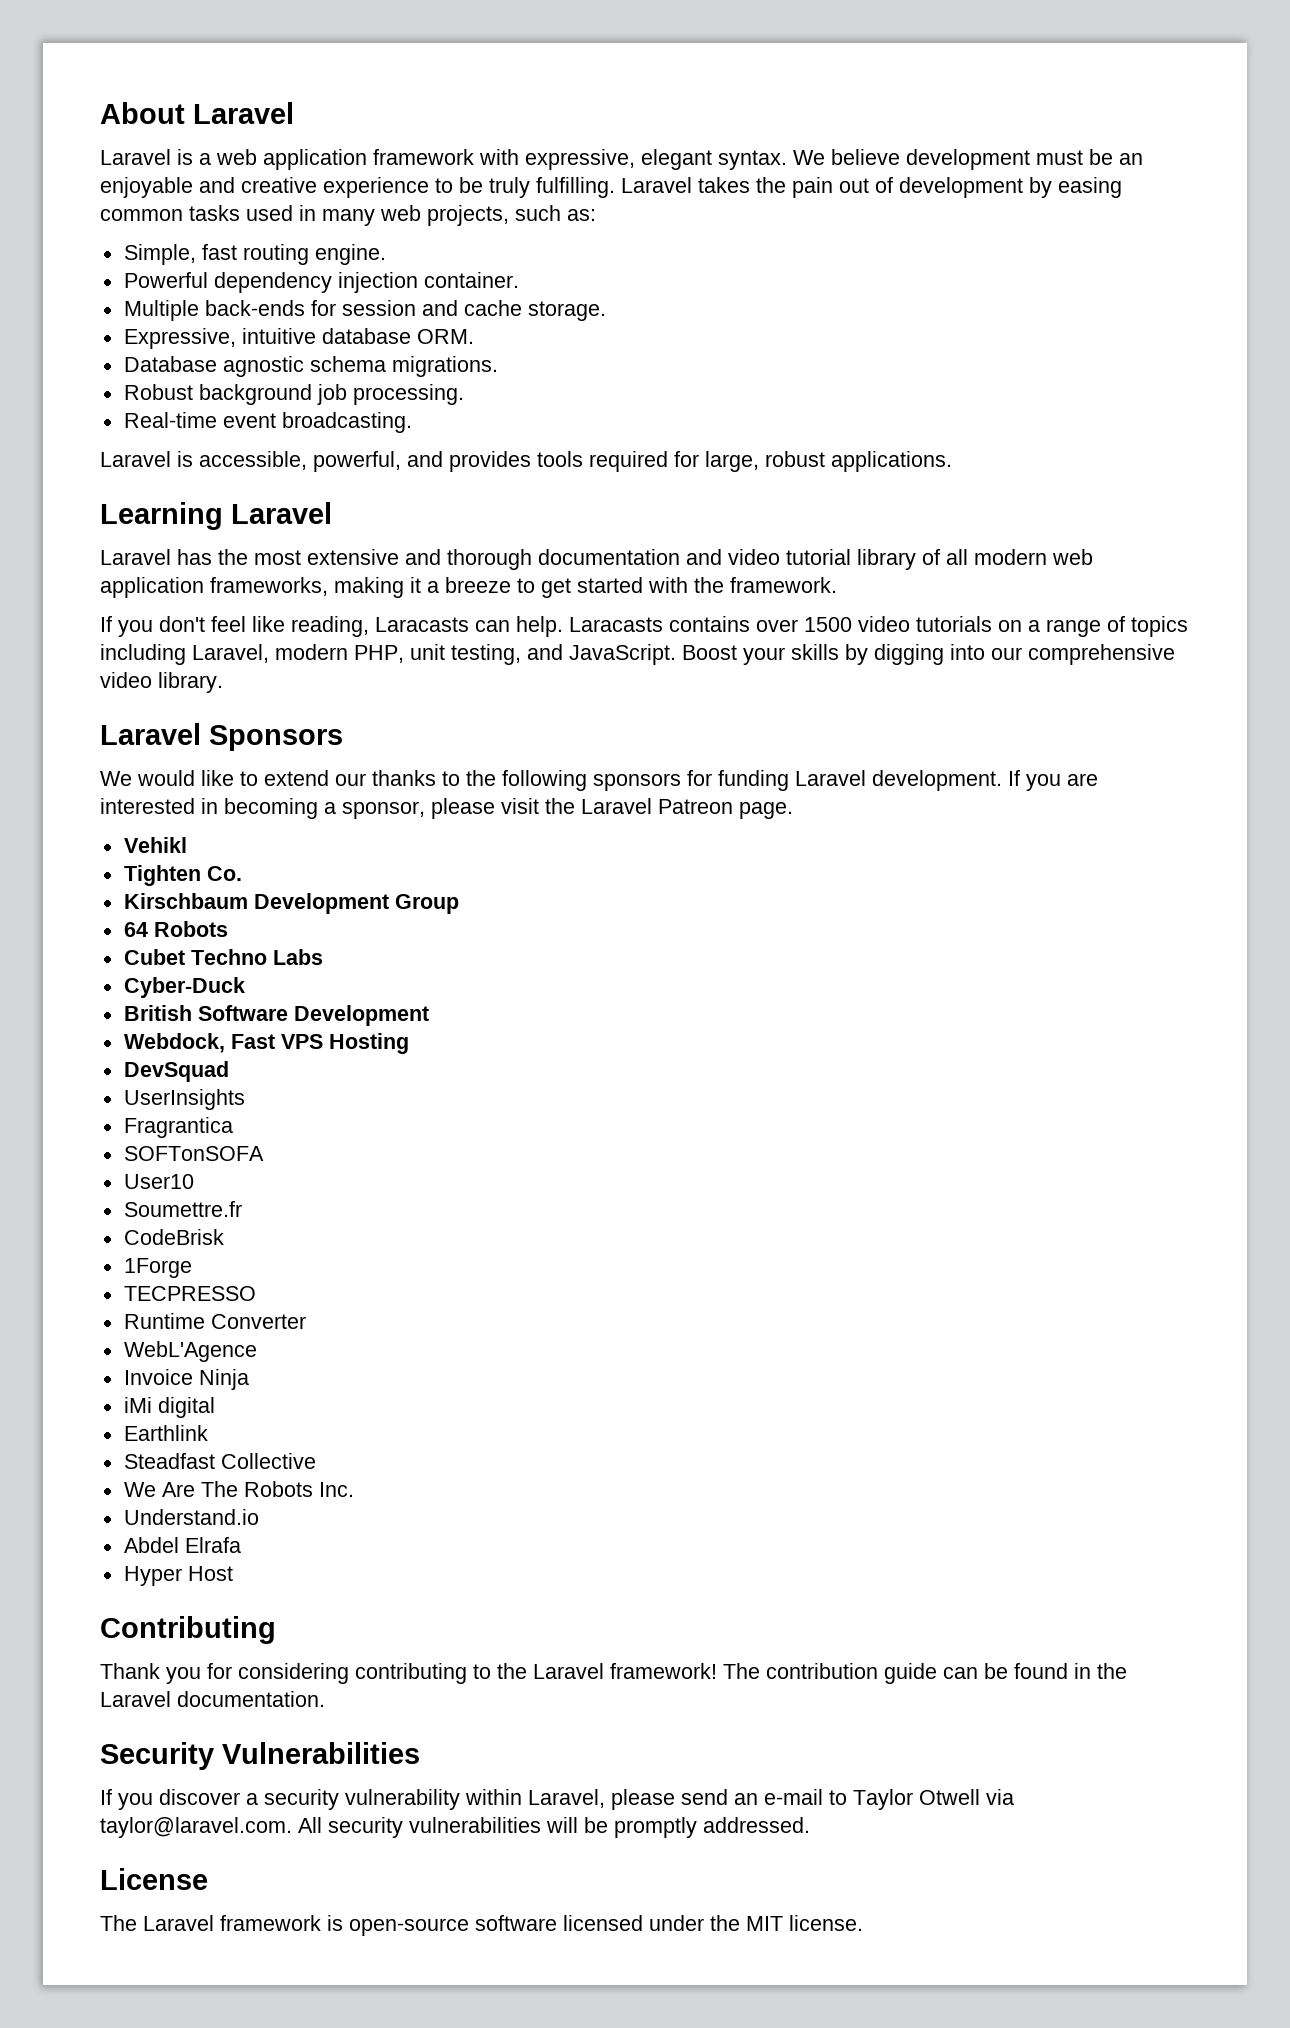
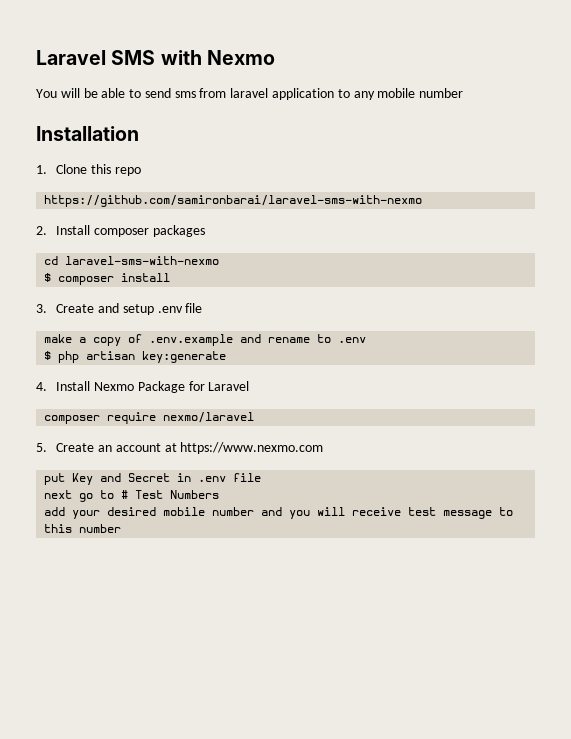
[100,102,294,124] [100,149,1143,170] [100,177,1122,198] [100,205,596,226] [123,244,386,265] [123,272,519,293] [123,300,606,321] [123,328,474,349] [123,356,498,377] [123,384,464,405] [123,412,412,433] [100,451,952,472] [100,502,332,530] [100,549,1093,570] [100,577,837,598] [100,616,1188,637] [100,644,1175,665] [100,672,223,693] [100,723,343,751] [100,770,1098,791] [100,798,793,819] [123,837,187,853] [123,865,242,886] [123,893,459,914] [123,921,228,937] [123,949,323,965] [123,977,245,998] [123,1005,429,1026] [123,1033,409,1054] [123,1061,229,1082] [123,1089,245,1110] [123,1117,233,1138] [123,1146,264,1161] [123,1174,194,1189] [123,1201,242,1217] [123,1229,224,1245] [123,1258,192,1278] [123,1286,256,1301] [123,1313,306,1329] [123,1341,257,1362] [123,1369,249,1390] [123,1397,215,1418] [123,1425,208,1441] [123,1453,316,1469] [123,1481,354,1497] [123,1509,259,1525] [123,1537,241,1553] [123,1566,233,1586] [100,1616,276,1644] [100,1663,1127,1684] [100,1691,325,1707] [100,1742,420,1770] [100,1789,1014,1810] [100,1817,810,1838] [100,1868,208,1890] [100,1915,863,1936] About Laravel // Laravel is a web application framework with expressive, elegant syntax. We believe development must be an enjoyable and creative experience to be truly fulfilling. Laravel takes the pain out of development by easing common tasks used in many web projects, such as: // Simple, fast routing engine. // Powerful dependency injection container. // Multiple back-ends for session and cache storage. // Expressive, intuitive database ORM. // Database agnostic schema migrations. // Robust background job processing. // Real-time event broadcasting. // Laravel is accessible, powerful, and provides tools required for large, robust applications. // Learning Laravel // Laravel has the most extensive and thorough documentation and video tutorial library of all modern web application frameworks, making it a breeze to get started with the framework. // If you don't feel like reading, Laracasts can help. Laracasts contains over 1500 video tutorials on a range of topics including Laravel, modern PHP, unit testing, and JavaScript. Boost your skills by digging into our comprehensive video library. // Laravel Sponsors // We would like to extend our thanks to the following sponsors for funding Laravel development. If you are interested in becoming a sponsor, please visit the Laravel Patreon page. // Vehikl // Tighten Co. // Kirschbaum Development Group // 64 Robots // Cubet Techno Labs // Cyber-Duck // British Software Development // Webdock, Fast VPS Hosting // DevSquad // UserInsights // Fragrantica // SOFTonSOFA // User10 // Soumettre.fr // CodeBrisk // 1Forge // TECPRESSO // Runtime Converter // WebL'Agence // Invoice Ninja // iMi digital // Earthlink // Steadfast Collective // We Are The Robots Inc. // Understand.io // Abdel Elrafa // Hyper Host // Contributing // Thank you for considering contributing to the Laravel framework! The contribution guide can be found in the Laravel documentation. // Security Vulnerabilities // If you discover a security vulnerability within Laravel, please send an e-mail to Taylor Otwell via taylor@laravel.com. All security vulnerabilities will be promptly addressed. // License // The Laravel framework is open-source software licensed under the MIT license. -> [36,50,275,65] [36,88,464,100] [36,126,139,141] [36,164,141,176] [44,195,423,207] [36,225,205,237] [44,256,220,265] [44,273,171,285] [36,303,203,315] [44,334,367,346] [44,351,227,363] [36,381,250,393] [44,412,255,424] [36,442,324,454] [44,473,262,485] [44,490,220,502] [44,507,514,519] [44,524,122,533] Laravel SMS with Nexmo // You will be able to send sms from laravel application to any mobile number // Installation // 1. Clone this repo // https://github.com/samironbarai/laravel-sms-with-nexmo // 2. Install composer packages // cd laravel-sms-with-nexmo // $ composer install // 3. Create and setup .env file // make a copy of .env.example and rename to .env // $ php artisan key:generate // 4. Install Nexmo Package for Laravel // composer require nexmo/laravel // 5. Create an account at https://www.nexmo.com // put Key and Secret in .env file // next go to # Test Numbers // add your desired mobile number and you will receive test message to this number

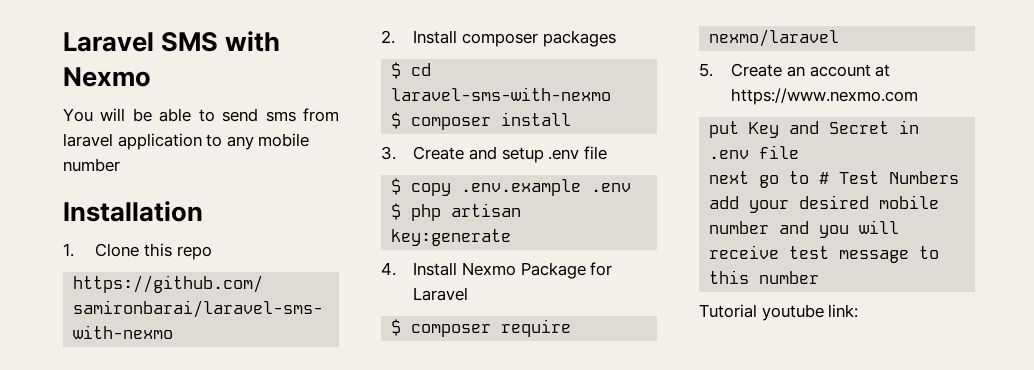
(205, 231) none -> [391,62,402,79] $
[44,334,332,346] make a copy of .env.example and rename to -> [391,178,582,196] $ copy .env.example
(250, 386) none -> [391,319,402,336] $
(122, 528) none -> [699,304,859,321] // Tutorial youtube link:

